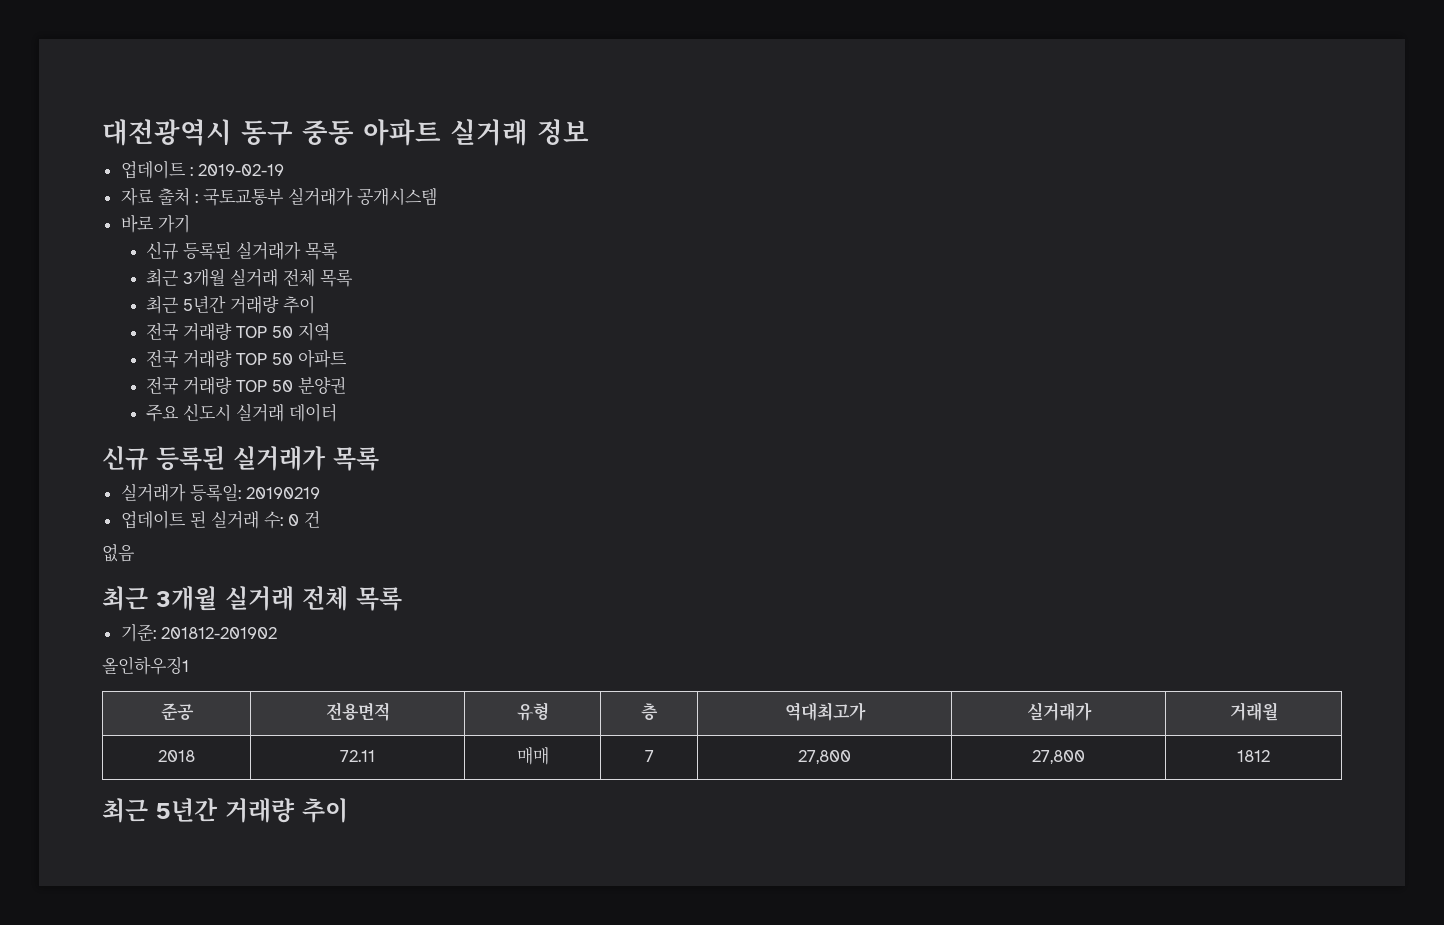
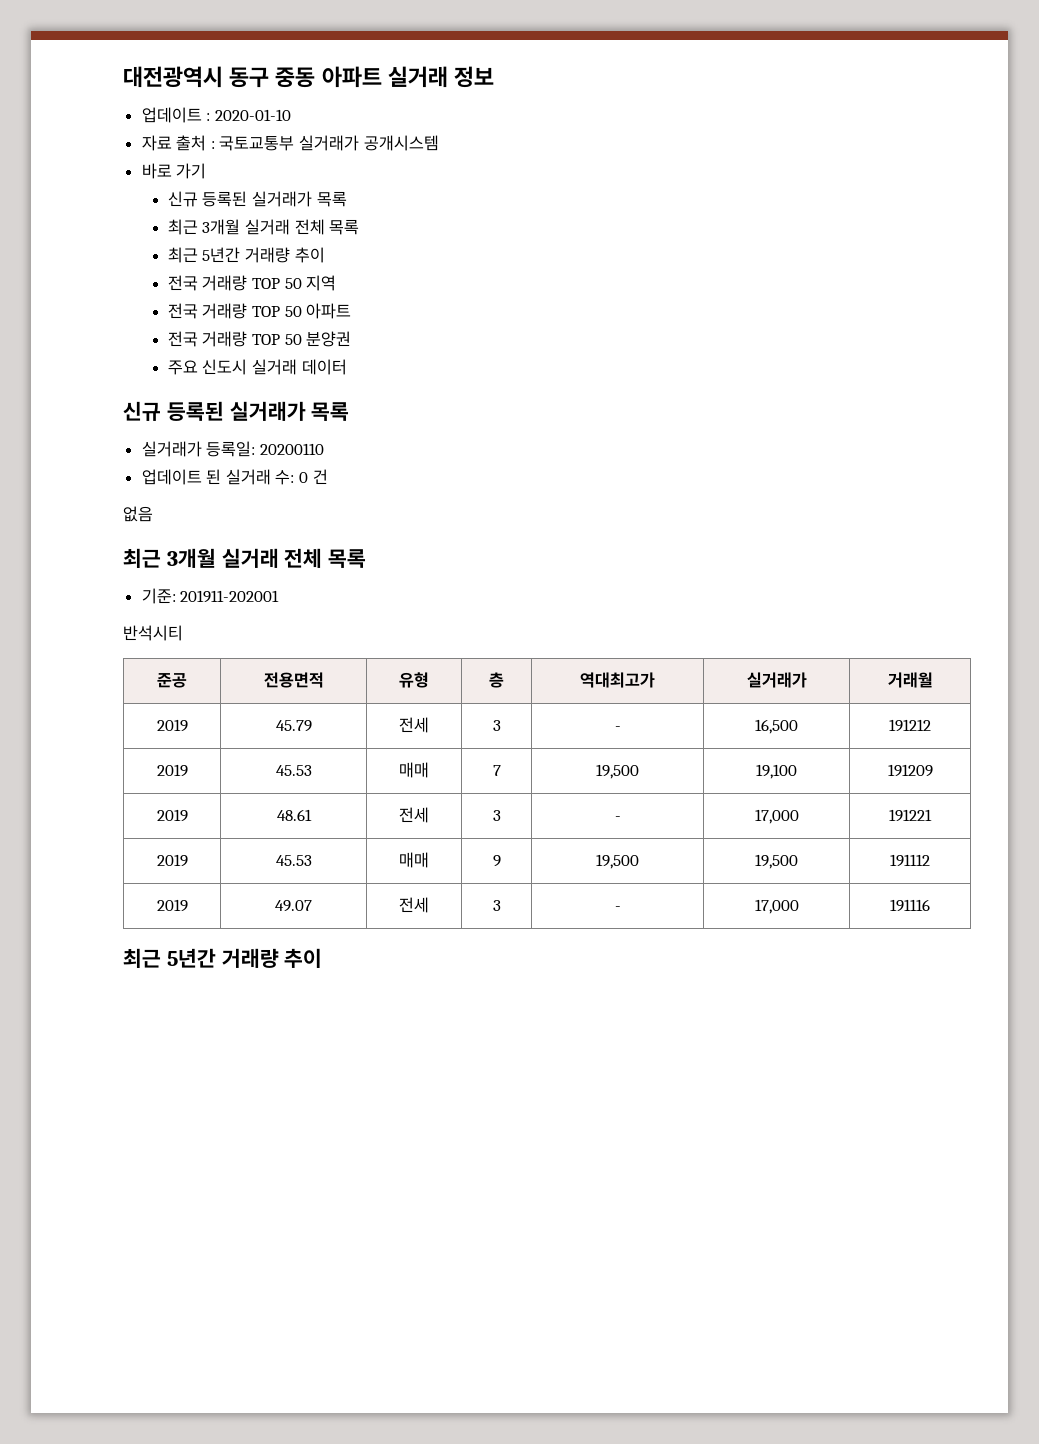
[197,164,284,176] 2019-02-19 -> [214,109,291,121] 2020-01-10
[245,487,320,499] 20190219 -> [259,443,324,455] 20200110
[160,627,277,639] [102,656,189,675] 201812-201902 // 올인하우징1 -> [180,590,280,603] [123,625,183,641] 201911-202001 // 반석시티
[158,750,195,762] [340,750,375,762] [516,747,549,765] [644,750,654,762] [798,750,851,764] [1032,750,1085,764] [1237,750,1270,762] 2018 | 72.11 | 매매 | 7 | 27,800 | 27,800 | 1812 -> [156,719,188,732] [275,720,312,732] [399,717,429,733] [492,720,501,731] [614,726,621,731] [755,719,798,734] [889,719,931,732] [156,764,188,777] [275,765,312,776] [399,762,429,778] [492,765,501,776] [596,764,639,779] [756,764,797,779] [887,764,933,777] [156,809,188,822] [276,809,312,821] [399,807,429,823] [492,810,501,821] [614,816,621,821] [754,809,799,824] [889,809,932,822] [156,854,188,867] [275,855,312,866] [399,852,429,868] [492,855,501,867] [596,854,639,869] [755,854,798,869] [890,854,930,867] [156,899,188,912] [275,900,312,912] [399,897,429,913] [492,900,501,911] [614,906,621,911] [754,899,799,914] [890,899,930,912] 2019 | 45.79 | 전세 | 3 | - | 16,500 | 191212 // 2019 | 45.53 | 매매 | 7 | 19,500 | 19,100 | 191209 // 2019 | 48.61 | 전세 | 3 | - | 17,000 | 191221 // 2019 | 45.53 | 매매 | 9 | 19,500 | 19,500 | 191112 // 2019 | 49.07 | 전세 | 3 | - | 17,000 | 191116

